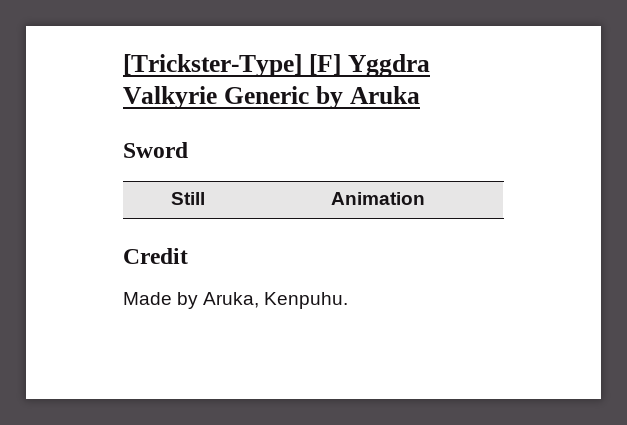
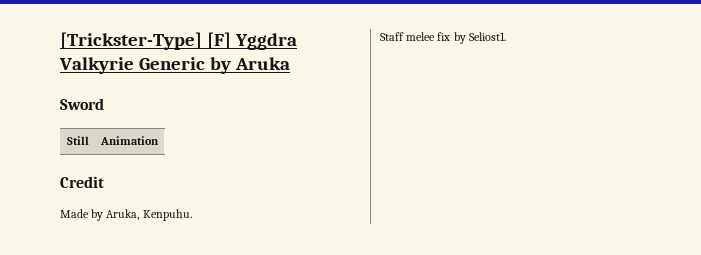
(349, 300) none -> [380,32,506,44] // Staff melee fix by Seliost1.

